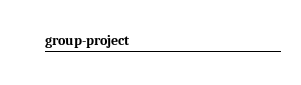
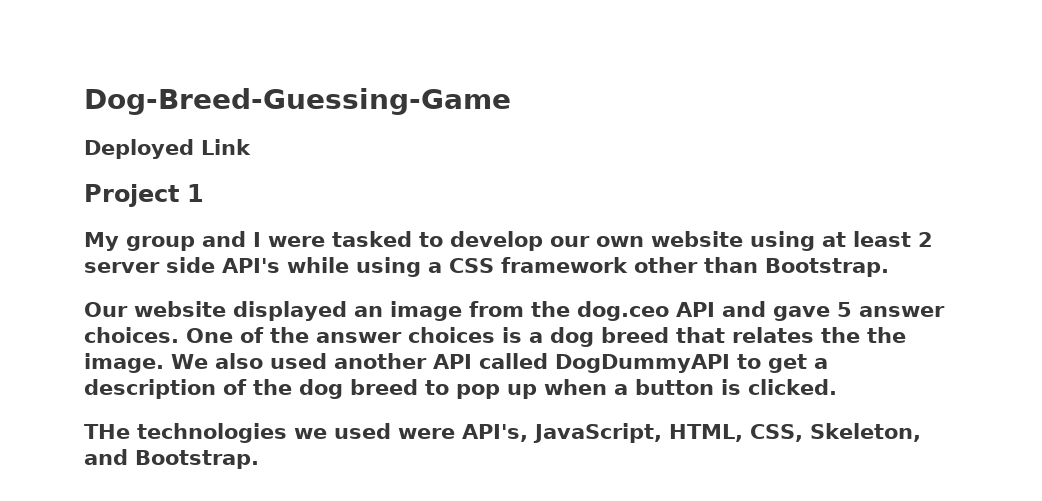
[45,35,130,48] group-project -> [84,88,511,115] [84,139,251,159] [84,184,204,207] [84,231,933,251] [84,257,889,277] [84,301,945,321] [84,327,906,347] [84,353,828,373] [84,379,837,399] [84,423,921,443] [84,449,259,469] Dog-Breed-Guessing-Game // Deployed Link // Project 1 // My group and I were tasked to develop our own website using at least 2 server side API's while using a CSS framework other than Bootstrap. // Our website displayed an image from the dog.ceo API and gave 5 answer choices. One of the answer choices is a dog breed that relates the the image. We also used another API called DogDummyAPI to get a description of the dog breed to pop up when a button is clicked. // THe technologies we used were API's, JavaScript, HTML, CSS, Skeleton, and Bootstrap.

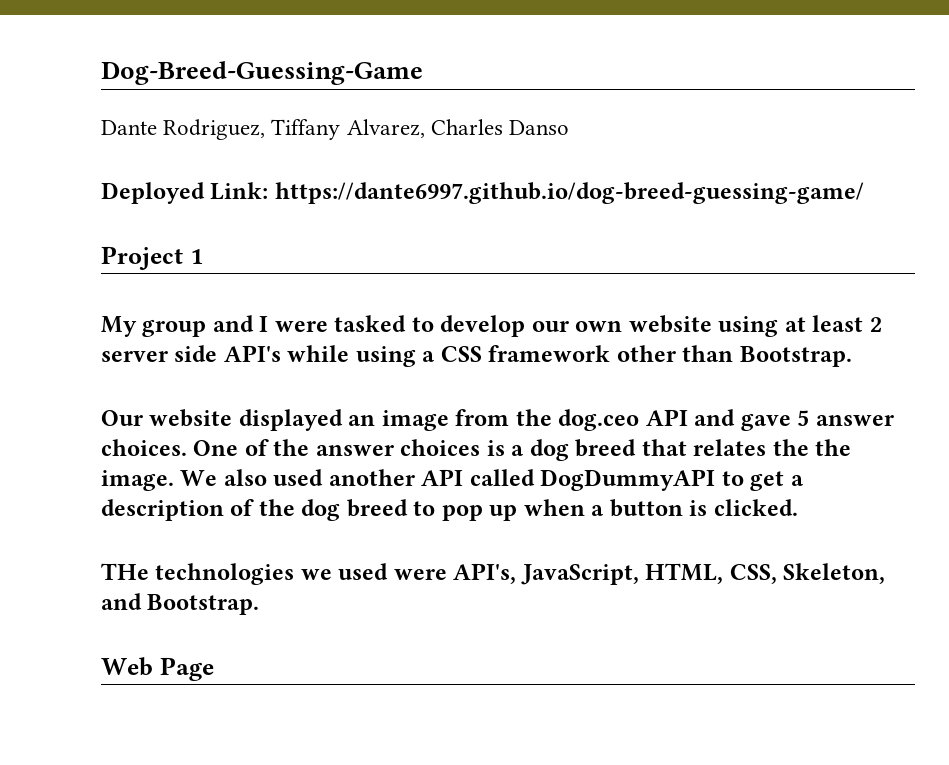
(511, 101) none -> [101,119,570,140] // Dante Rodriguez, Tiffany Alvarez, Charles Danso
[201,139,251,155] Link -> [210,182,864,204] Link: https://dante6997.github.io/dog-breed-guessing-game/
(259, 459) none -> [101,657,214,681] // Web Page

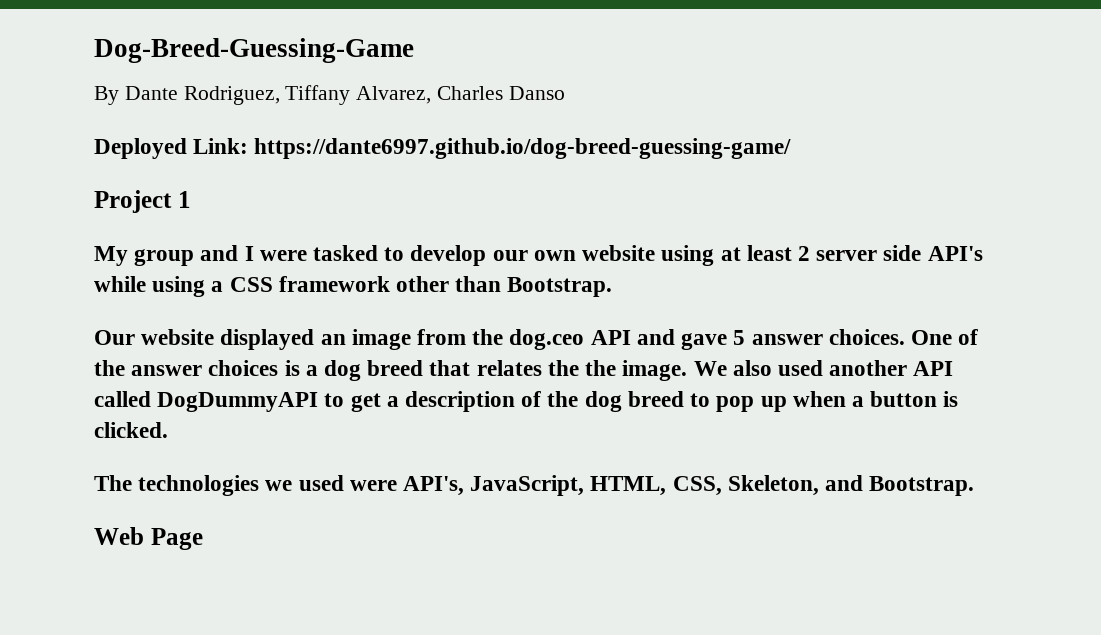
(423, 73) none -> [94,86,119,105] By
[101,563,149,580] THe -> [94,475,132,491] The

